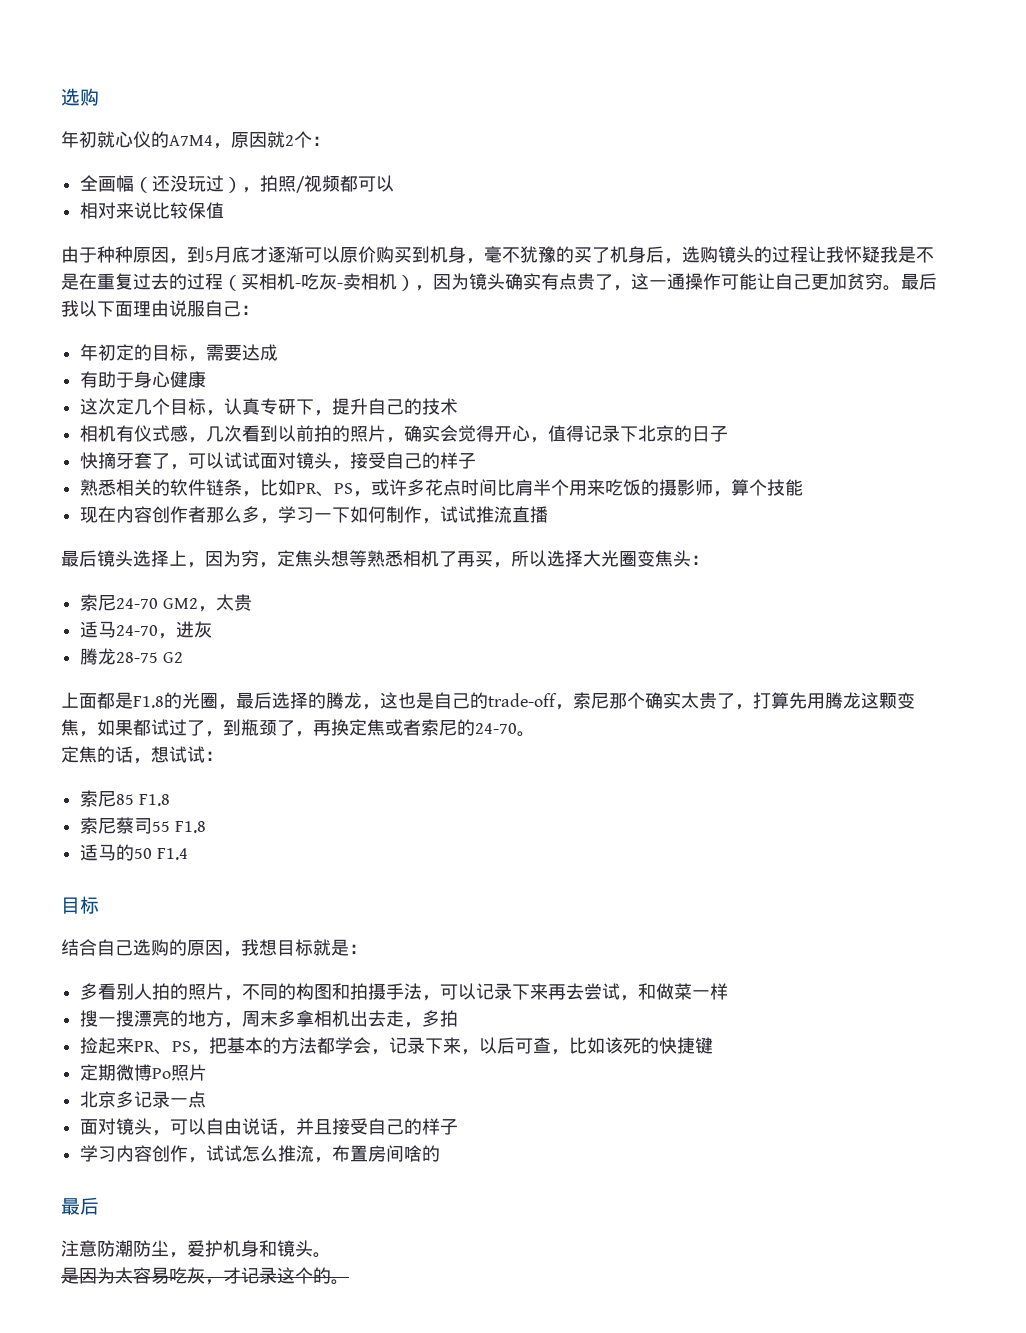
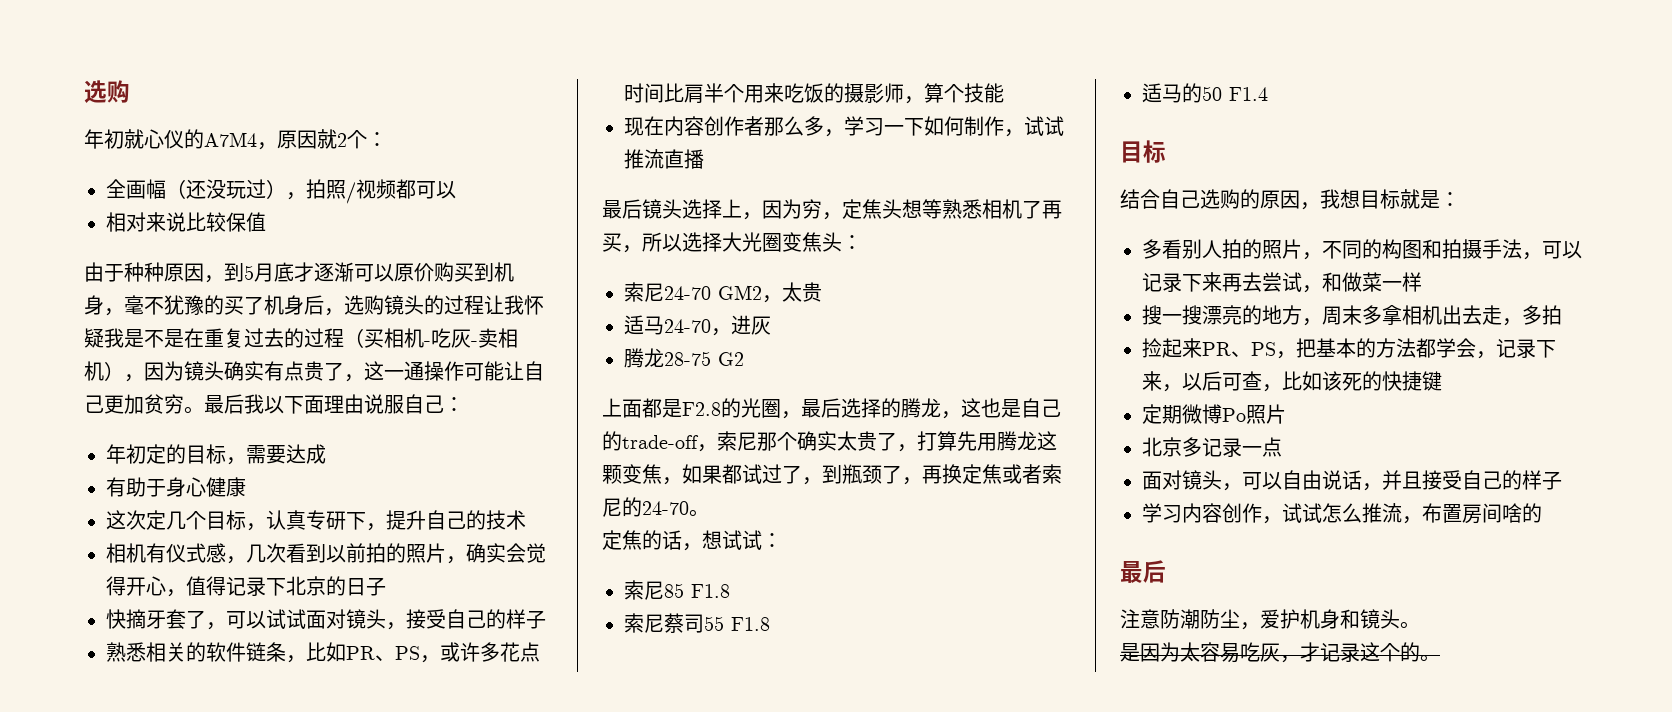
[133,696,164,708] F1.8 -> [682,402,721,416] F2.8

